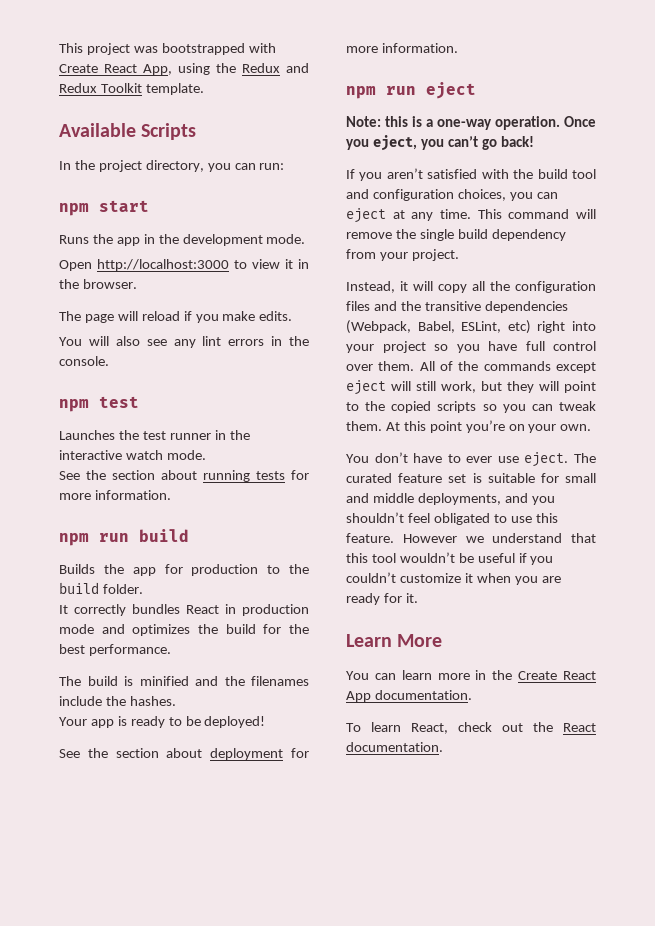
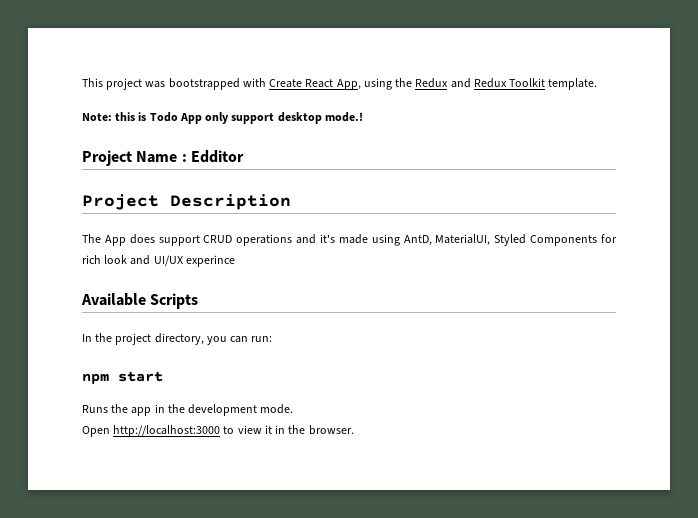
(204, 89) none -> [82,112,363,124] [82,150,244,166] [82,194,291,210] [82,234,617,246] [82,255,235,267] // Note: this is Todo App only support desktop mode.! // Project Name : Edditor // Project Description // The App does support CRUD operations and it's made using AntD, MaterialUI, Styled Components for rich look and UI/UX experince
[59,311,293,323] [59,336,309,348] [59,356,109,366] [59,396,139,412] [59,430,250,440] [59,450,206,460] [59,470,309,482] [59,490,171,500] [59,529,189,546] [59,564,309,576] [59,582,143,594] [59,604,309,616] [59,624,309,636] [59,644,171,656] [59,676,309,686] [59,696,176,706] [59,716,266,728] [59,748,309,760] [346,43,458,53] [346,82,476,99] [346,116,596,130] [346,135,534,151] [346,168,596,181] [346,189,558,201] [346,208,596,223] [346,229,566,241] [346,249,459,261] [346,281,596,293] [346,301,568,313] [346,320,596,334] [346,341,596,353] [346,361,596,373] [346,380,596,395] [346,401,596,413] [346,420,592,433] [346,452,596,467] [346,473,596,483] [346,493,555,505] [346,512,558,525] [346,533,596,543] [346,552,554,565] [346,572,561,585] [346,593,418,605] [346,634,443,647] [346,670,596,680] [346,690,472,702] [346,722,596,734] [346,742,443,752] // The page will reload if you make edits. // You will also see any lint errors in the console. // npm test // Launches the test runner in the interactive watch mode. // See the section about running tests for more information. // npm run build // Builds the app for production to the build folder. // It correctly bundles React in production mode and optimizes the build for the best performance. // The build is minified and the filenames include the hashes. // Your app is ready to be deployed! // See the section about deployment for more information. // npm run eject // Note: this is a one-way operation. Once you eject, you can’t go back! // If you aren’t satisfied with the build tool and configuration choices, you can eject at any time. This command will remove the single build dependency from your project. // Instead, it will copy all the configuration files and the transitive dependencies (Webpack, Babel, ESLint, etc) right into your project so you have full control over them. All of the commands except eject will still work, but they will point to the copied scripts so you can tweak them. At this point you’re on your own. // You don’t have to ever use eject. The curated feature set is suitable for small and middle deployments, and you shouldn’t feel obligated to use this feature. However we understand that this tool wouldn’t be useful if you couldn’t customize it when you are ready for it. // Learn More // You can learn more in the Create React App documentation. // To learn React, check out the React documentation. -> (354, 430) none

